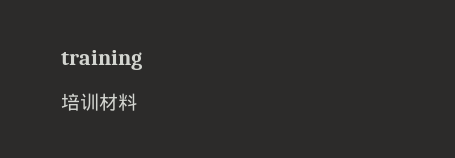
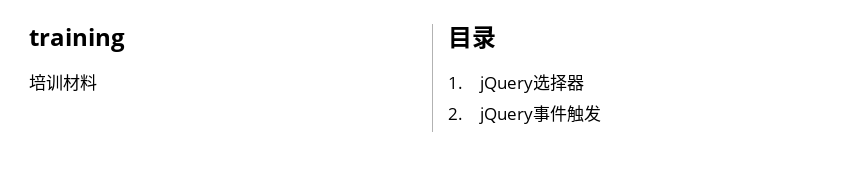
(137, 102) none -> [448,26,496,50] [448,74,585,93] [448,105,602,124] // 目录 // 1. jQuery选择器 // 2. jQuery事件触发

